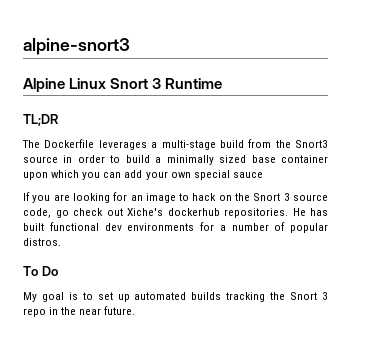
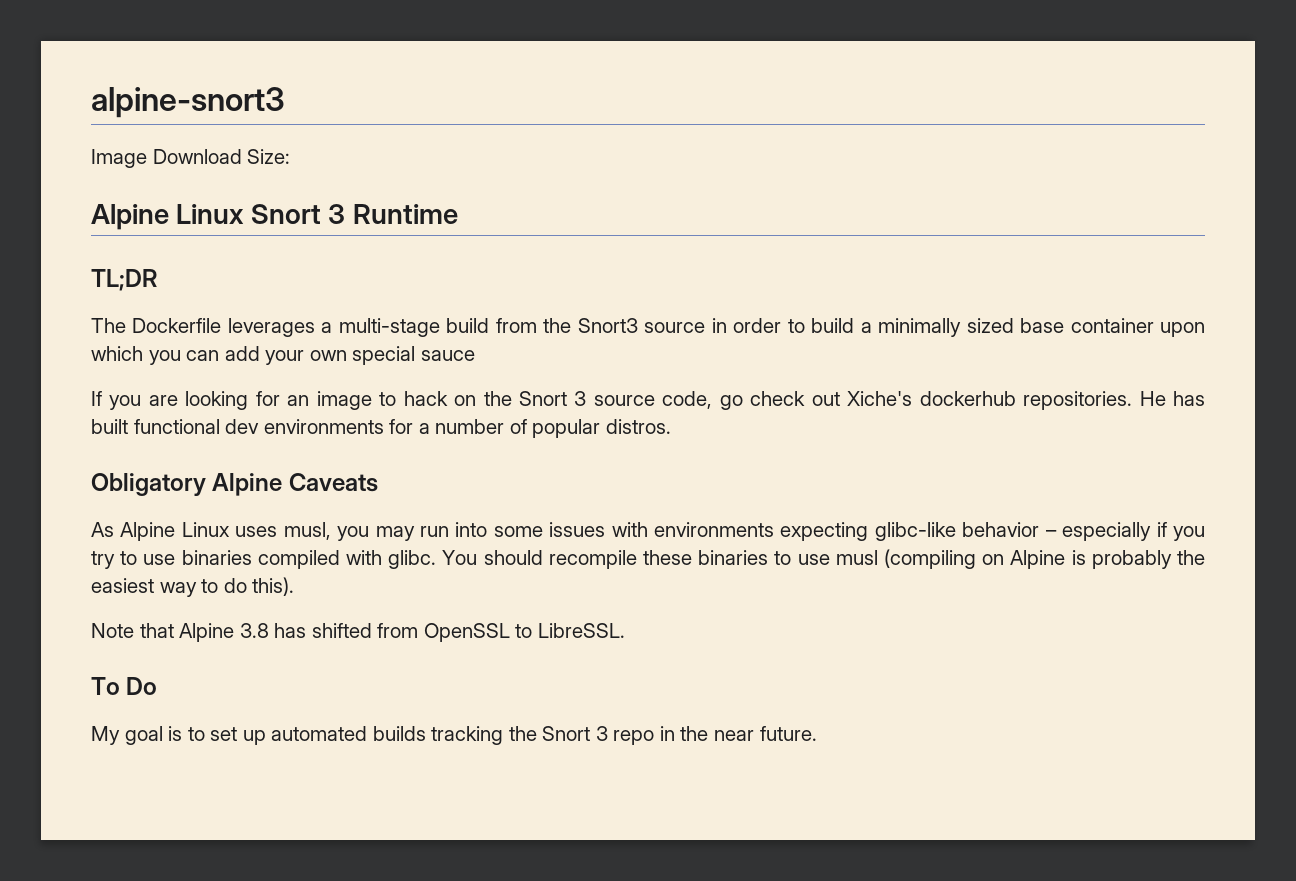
(130, 46) none -> [91,149,291,168] // Image Download Size:
(61, 242) none -> [91,473,378,496] [91,522,1206,541] [91,549,1206,569] [91,577,295,597] [91,623,625,642] // Obligatory Alpine Caveats // As Alpine Linux uses musl, you may run into some issues with environments expecting glibc-like behavior – especially if you try to use binaries compiled with glibc. You should recompile these binaries to use musl (compiling on Alpine is probably the easiest way to do this). // Note that Alpine 3.8 has shifted from OpenSSL to LibreSSL.

